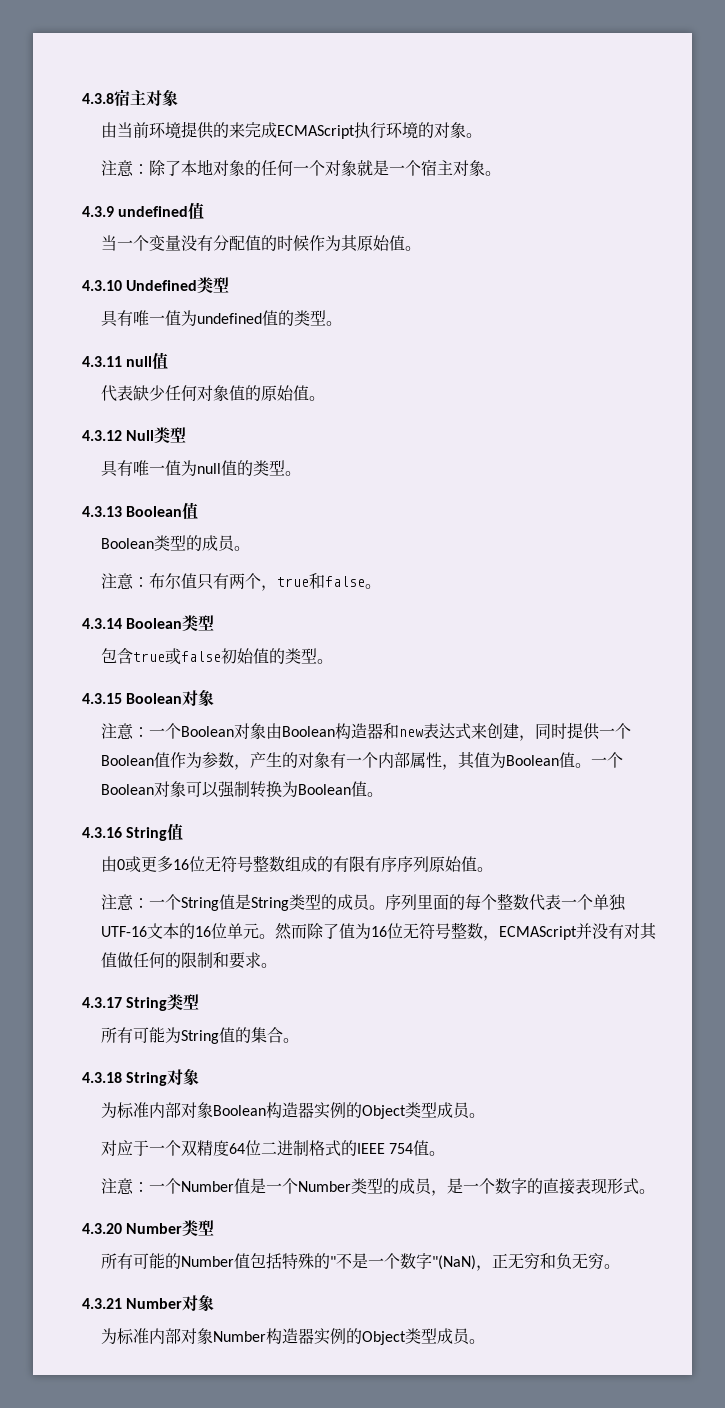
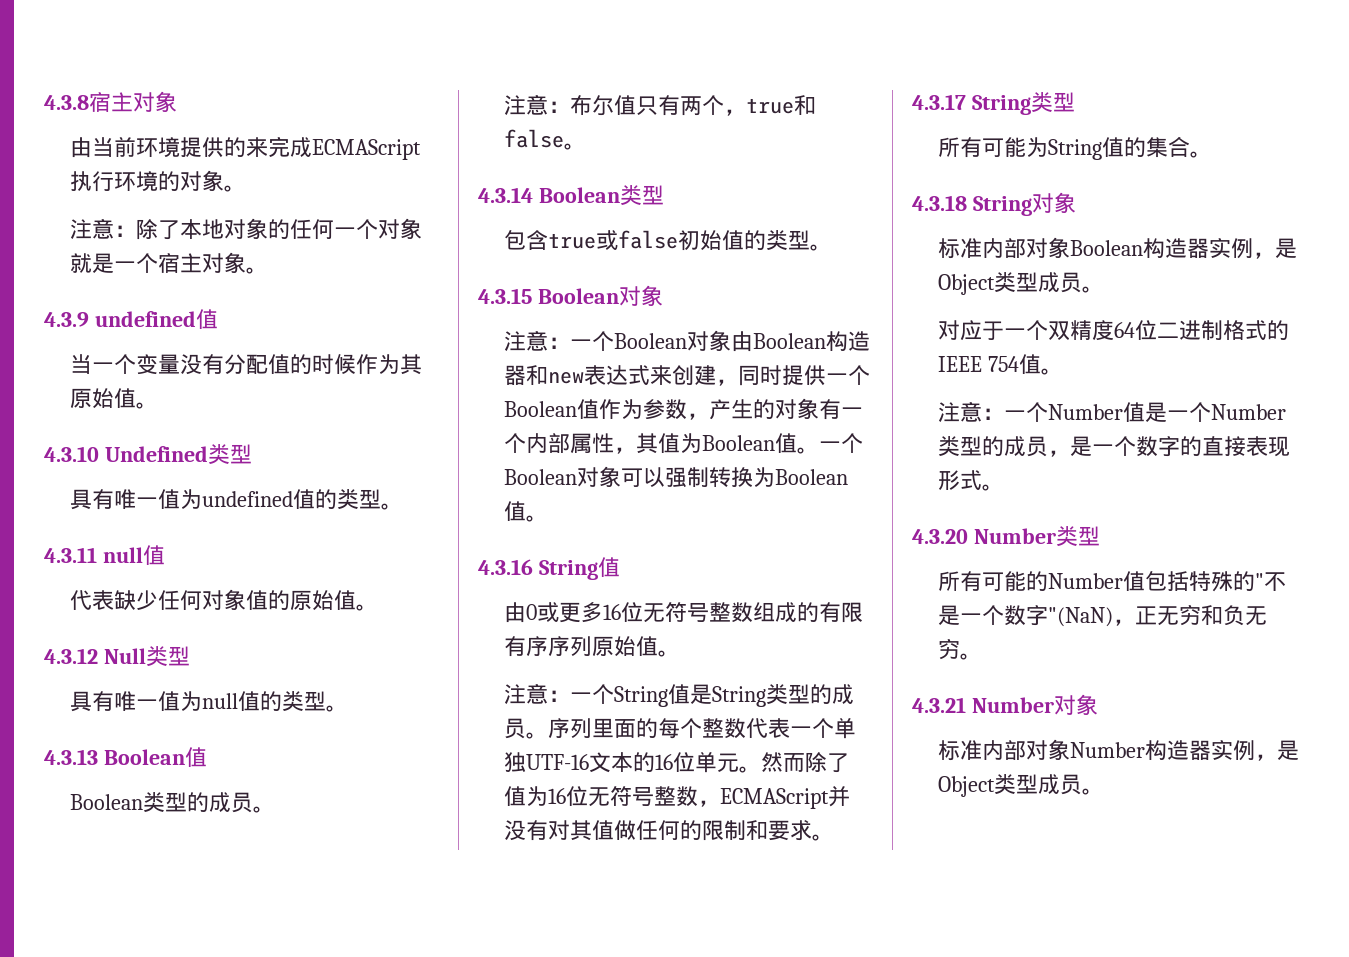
[100,1102,117,1118] 为 -> (1076, 202) none
[345,1102,362,1118] 的 -> [1253,238,1298,259] ，是
[100,1328,117,1344] 为 -> (1098, 704) none
[345,1328,362,1344] 的 -> [1255,740,1300,761] ，是

